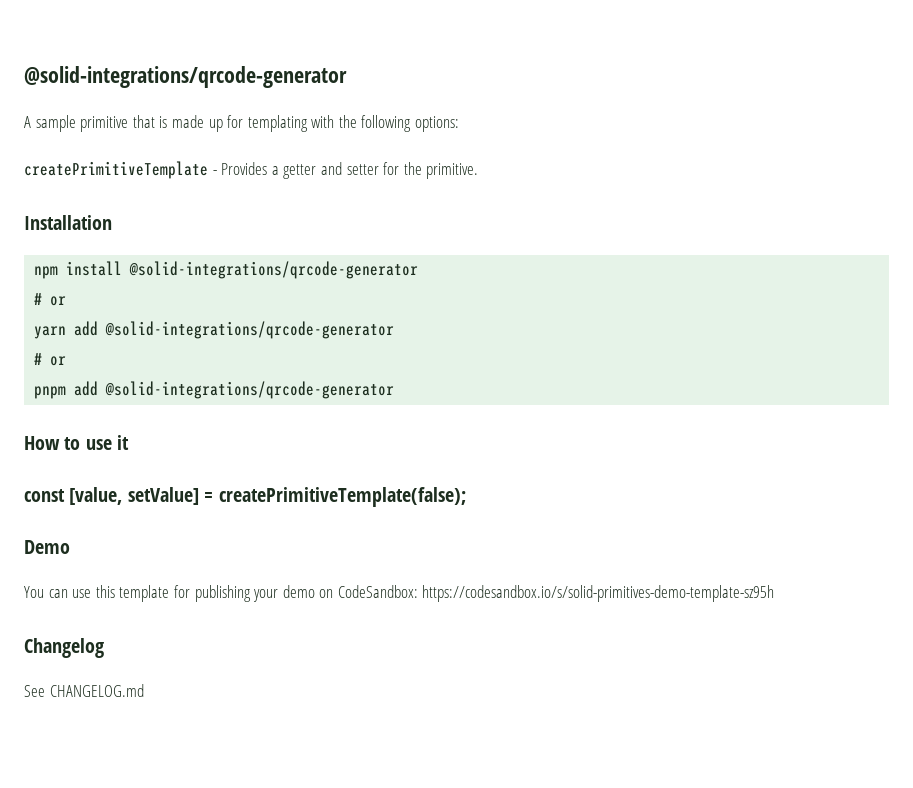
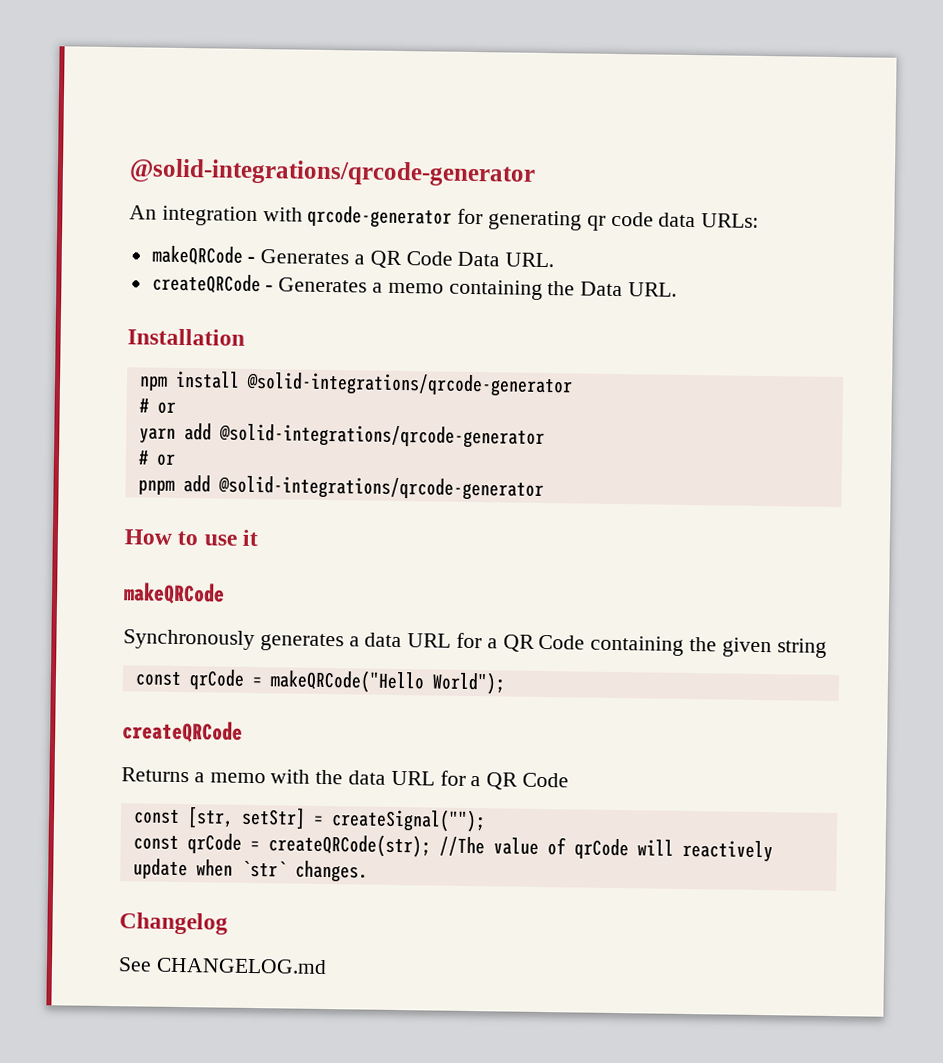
[24,66,347,88] [24,115,460,132] [24,161,479,179] @solid-integrations/qrcode-generator // A sample primitive that is made up for templating with the following options: // createPrimitiveTemplate - Provides a getter and setter for the primitive. -> [129,158,536,188] [129,205,760,231] [151,245,555,269] [151,273,678,300] @solid-integrations/qrcode-generator // An integration with qrcode-generator for generating qr code data URLs: // makeQRCode - Generates a QR Code Data URL. // createQRCode - Generates a memo containing the Data URL.
[24,487,466,507] [24,540,70,554] [24,585,775,602] const [value, setValue] = createPrimitiveTemplate(false); // Demo // You can use this template for publishing your demo on CodeSandbox: https://codesandbox.io/s/solid-primitives-demo-template-sz95h -> [123,582,225,605] [123,629,827,658] [134,669,506,695] [122,720,243,743] [121,767,570,790] [132,806,486,833] [132,833,773,863] [132,858,368,883] makeQRCode // Synchronously generates a data URL for a QR Code containing the given string // const qrCode = makeQRCode("Hello World"); // createQRCode // Returns a memo with the data URL for a QR Code // const [str, setStr] = createSignal(""); // const qrCode = createQRCode(str); //The value of qrCode will reactively update when `str` changes.

